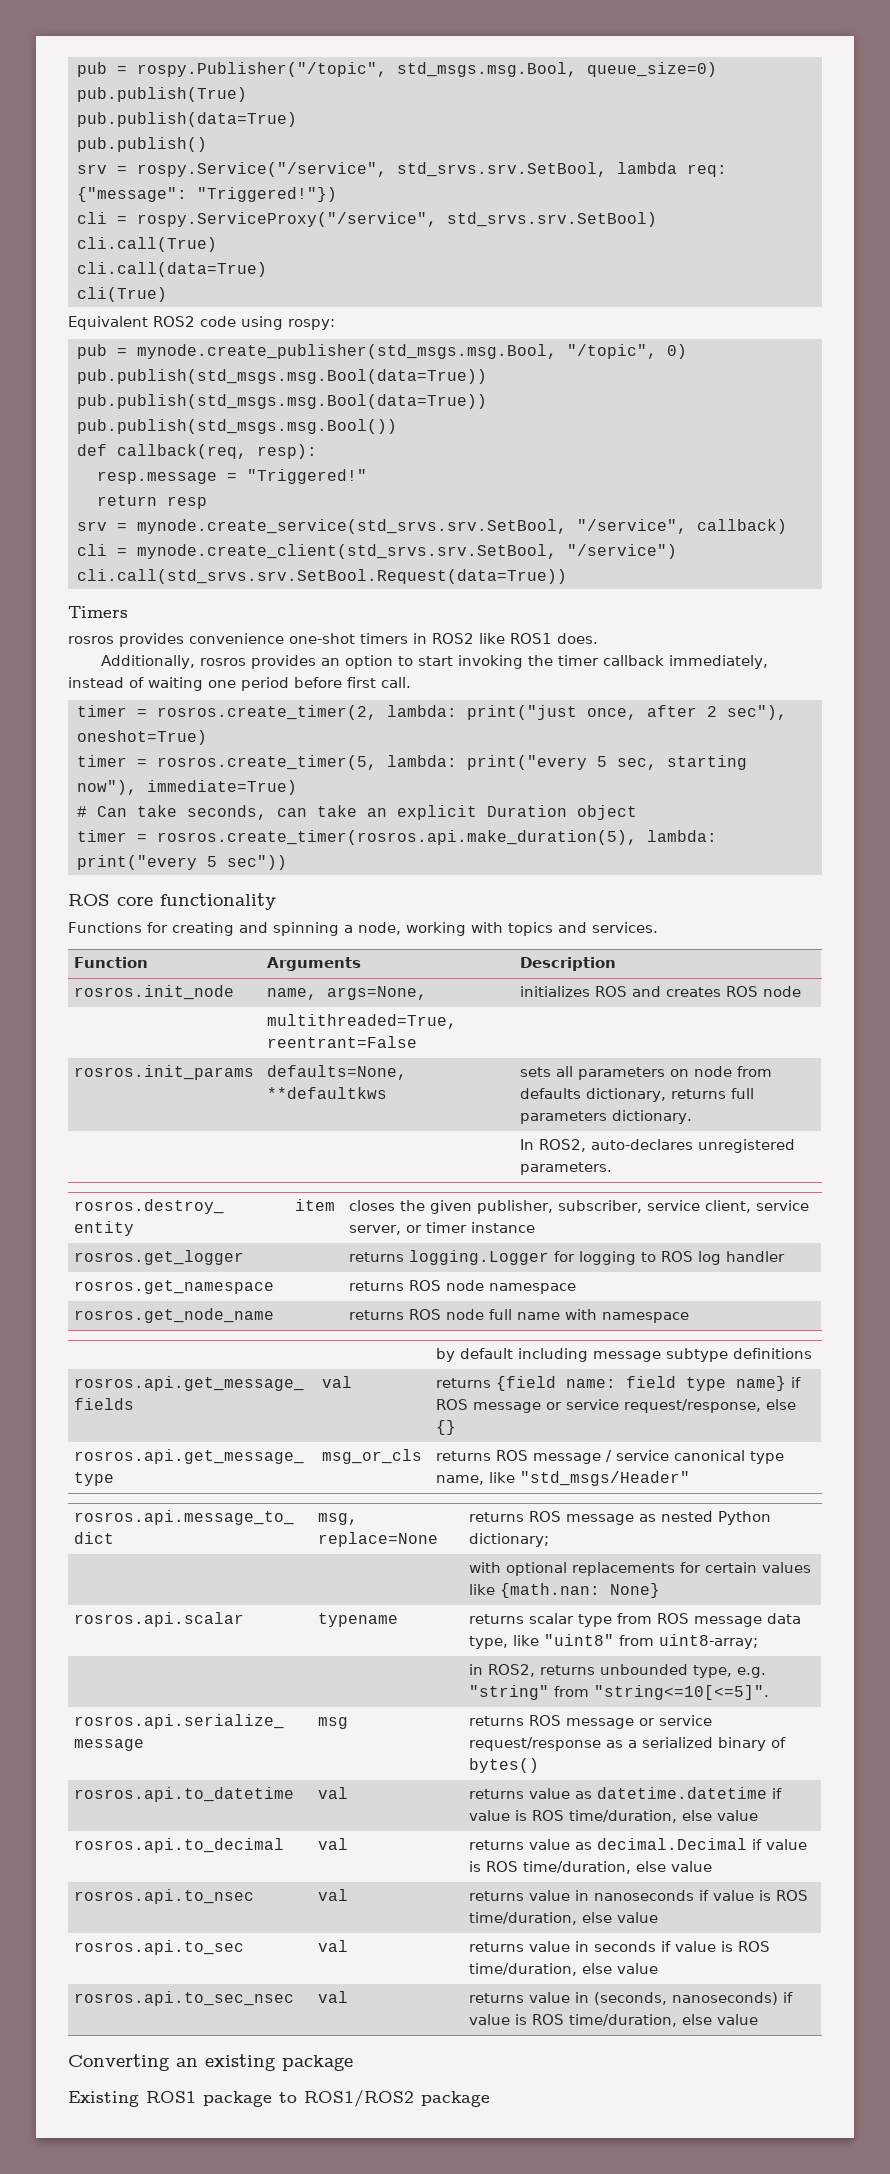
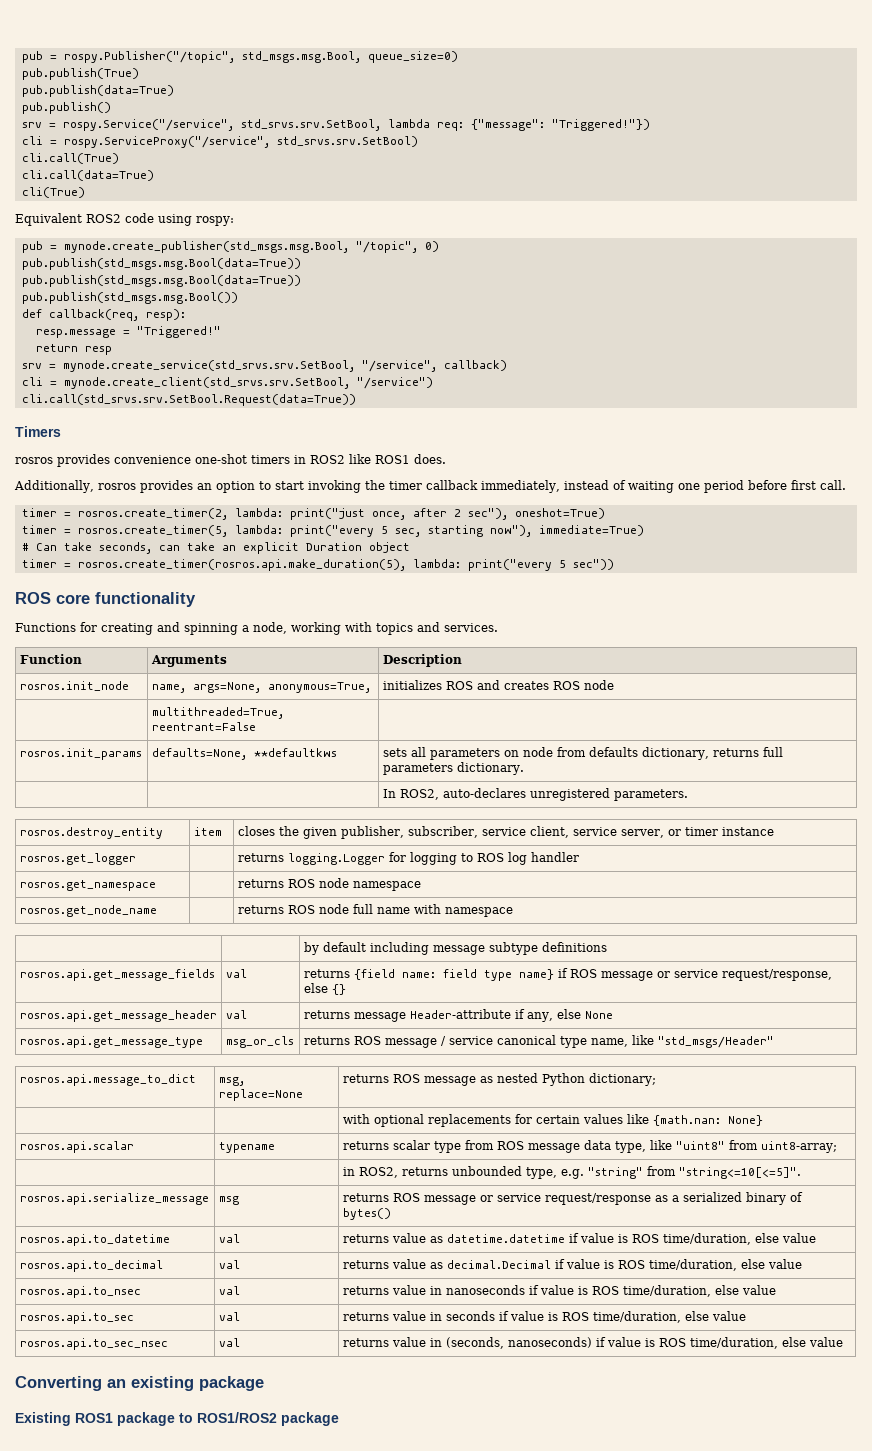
(428, 993) none -> [267,682,371,693] anonymous=True,
(457, 1427) none -> [19,1010,217,1022] [225,1010,247,1019] [303,1009,613,1022] // rosros.api.get_message_header | val | returns message Header-attribute if any, else None

